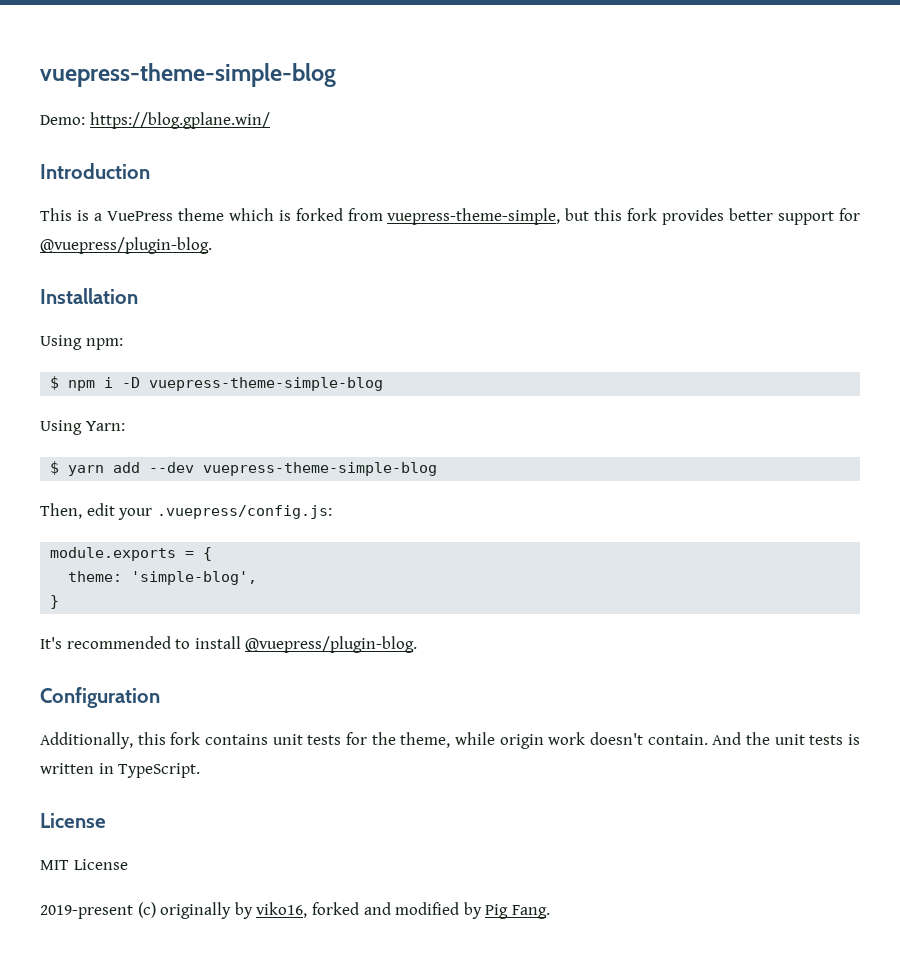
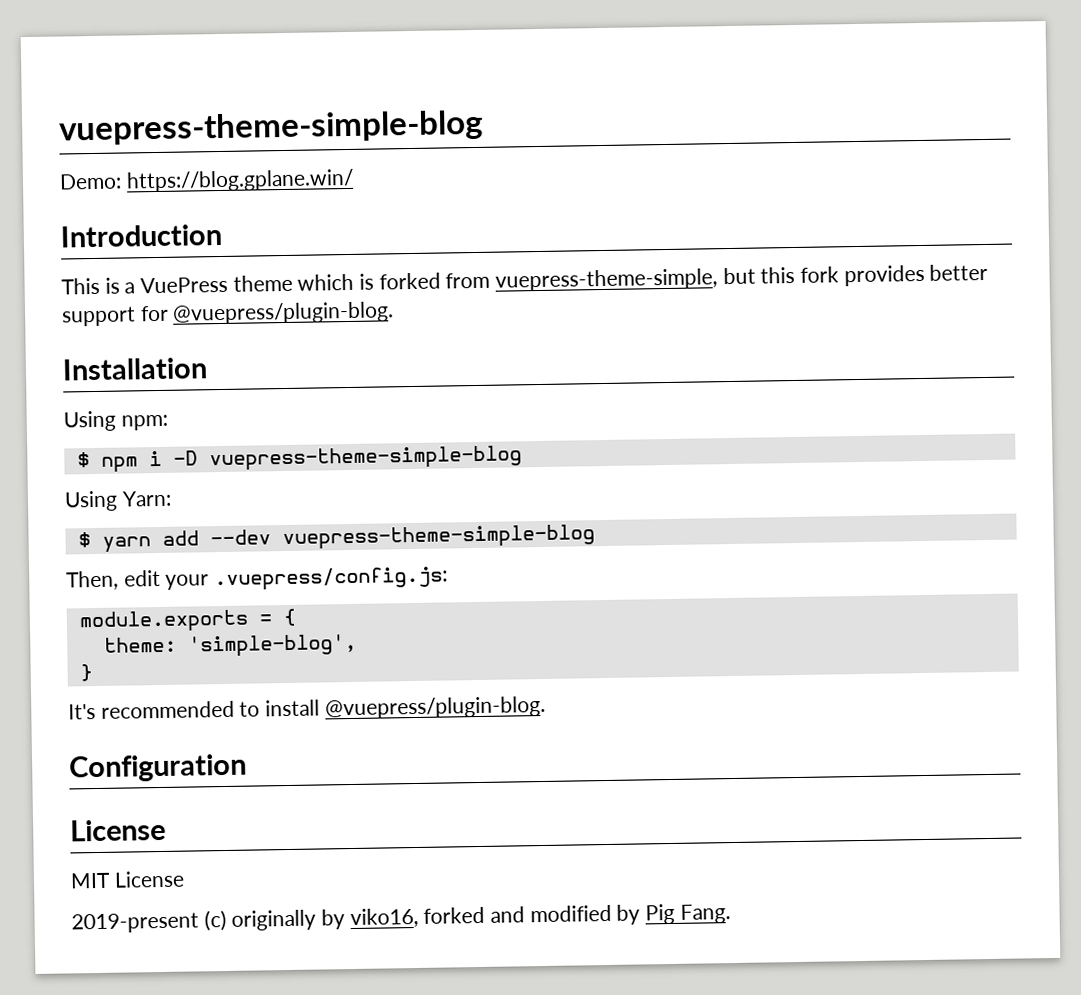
[40,732,860,749] [40,763,201,778] // Additionally, this fork contains unit tests for the theme, while origin work doesn't contain. And the unit tests is written in TypeScript. -> (247, 768) none

